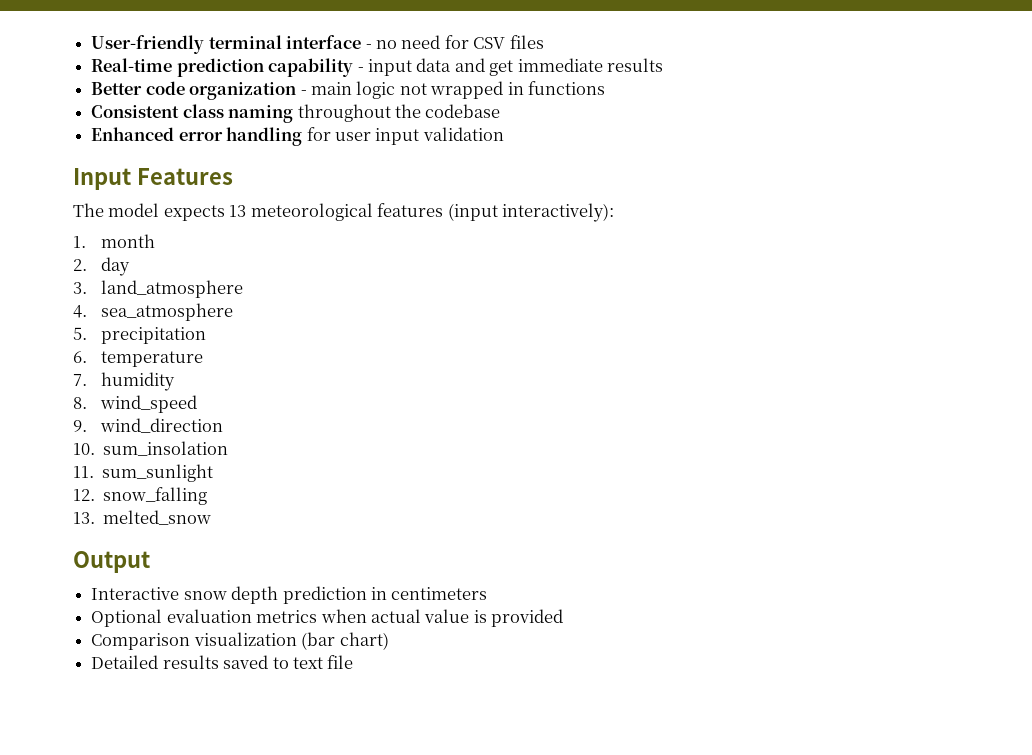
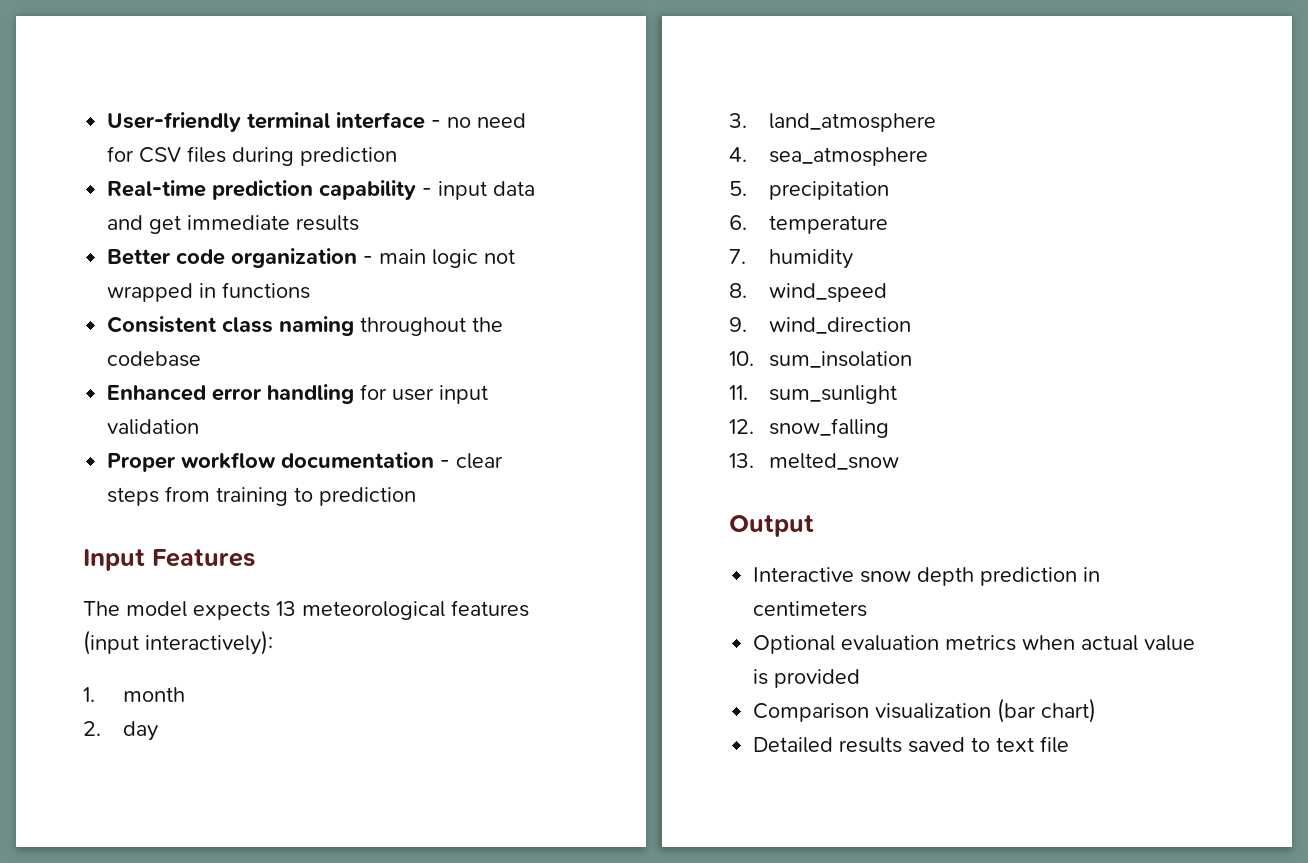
(544, 42) none -> [232,147,398,166] during prediction
(504, 134) none -> [107,452,504,472] [107,486,417,506] // Proper workflow documentation - clear steps from training to prediction

